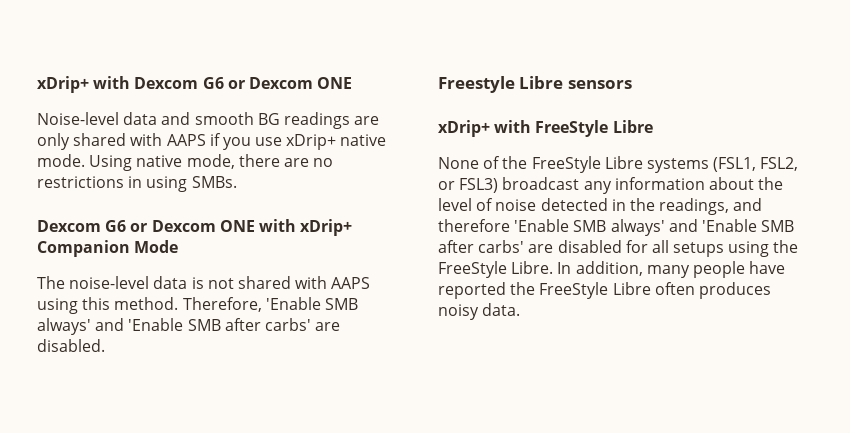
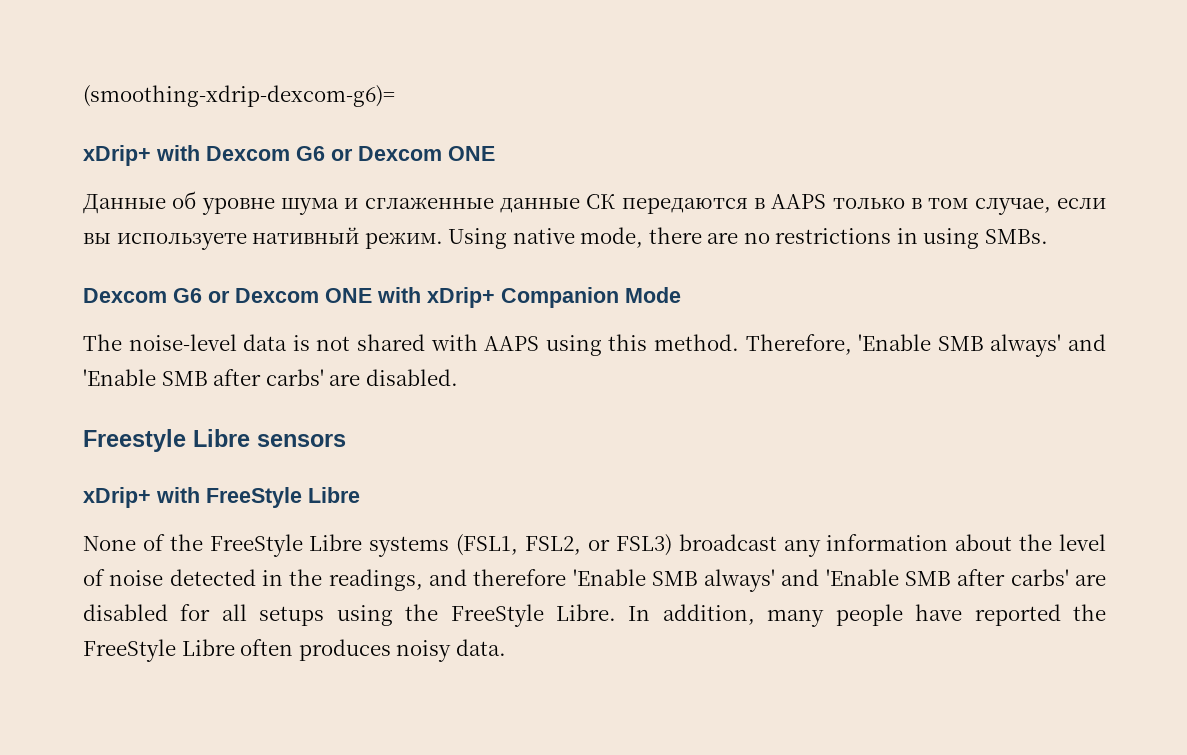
(37, 84) none -> [83,85,395,107] (smoothing-xdrip-dexcom-g6)= //
[37,112,380,129] [37,133,387,150] [37,154,85,167] Noise-level data and smooth BG readings are only shared with AAPS if you use xDrip+ native mode. -> [83,191,1107,215] [83,227,443,250] Данные об уровне шума и сглаженные данные СК передаются в AAPS только в том случае, если вы используете нативный режим.

